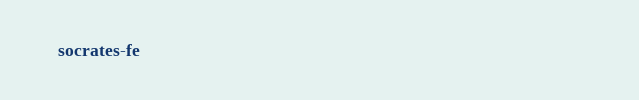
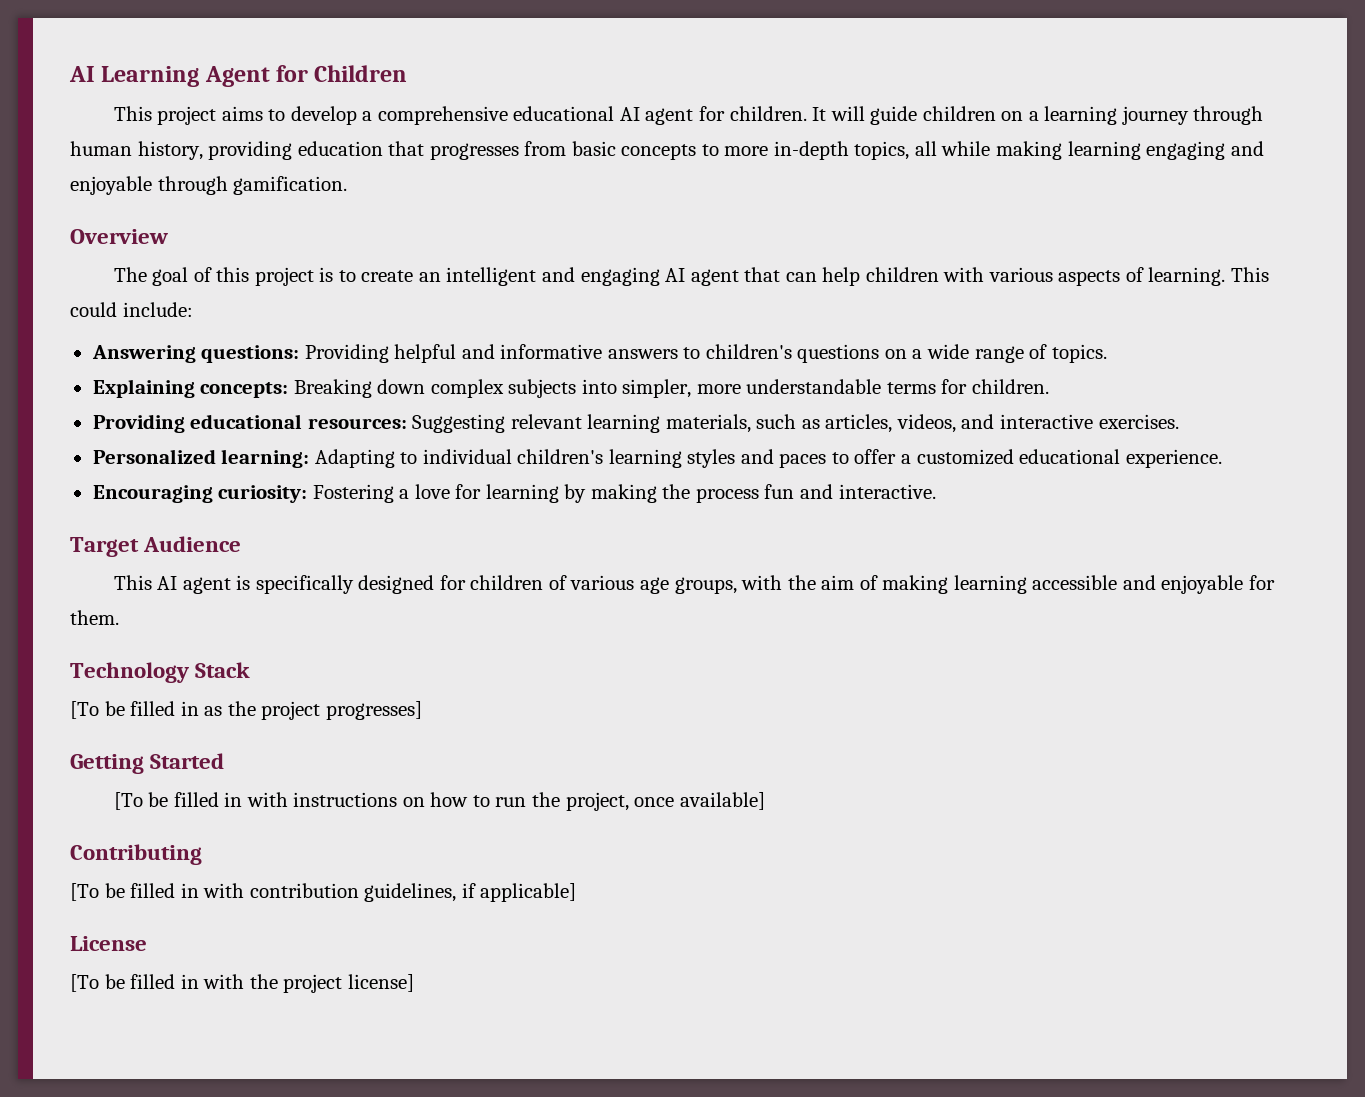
[58,44,140,56] socrates-fe -> [69,65,408,87] [113,106,1264,125] [70,141,1264,160] [70,176,348,195] [70,229,168,244] [113,267,1269,286] [70,302,193,317] [91,344,1107,363] [92,379,1049,398] [92,414,1179,433] [92,449,1222,468] [92,484,936,503] [70,536,242,557] [113,575,1275,594] [70,610,119,625] [70,662,251,683] [70,701,422,720] [70,753,225,774] [113,792,765,811] [70,844,202,865] [70,883,577,902] [70,936,147,951] [70,974,414,993] AI Learning Agent for Children // This project aims to develop a comprehensive educational AI agent for children. It will guide children on a learning journey through human history, providing education that progresses from basic concepts to more in-depth topics, all while making learning engaging and enjoyable through gamification. // Overview // The goal of this project is to create an intelligent and engaging AI agent that can help children with various aspects of learning. This could include: // Answering questions: Providing helpful and informative answers to children's questions on a wide range of topics. // Explaining concepts: Breaking down complex subjects into simpler, more understandable terms for children. // Providing educational resources: Suggesting relevant learning materials, such as articles, videos, and interactive exercises. // Personalized learning: Adapting to individual children's learning styles and paces to offer a customized educational experience. // Encouraging curiosity: Fostering a love for learning by making the process fun and interactive. // Target Audience // This AI agent is specifically designed for children of various age groups, with the aim of making learning accessible and enjoyable for them. // Technology Stack // [To be filled in as the project progresses] // Getting Started // [To be filled in with instructions on how to run the project, once available] // Contributing // [To be filled in with contribution guidelines, if applicable] // License // [To be filled in with the project license]

